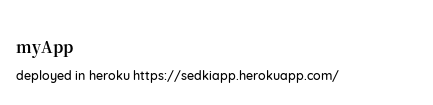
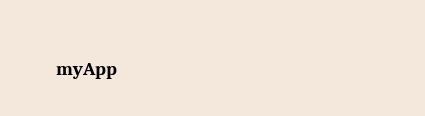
[16,70,340,83] // deployed in heroku https://sedkiapp.herokuapp.com/ -> (117, 71) none

